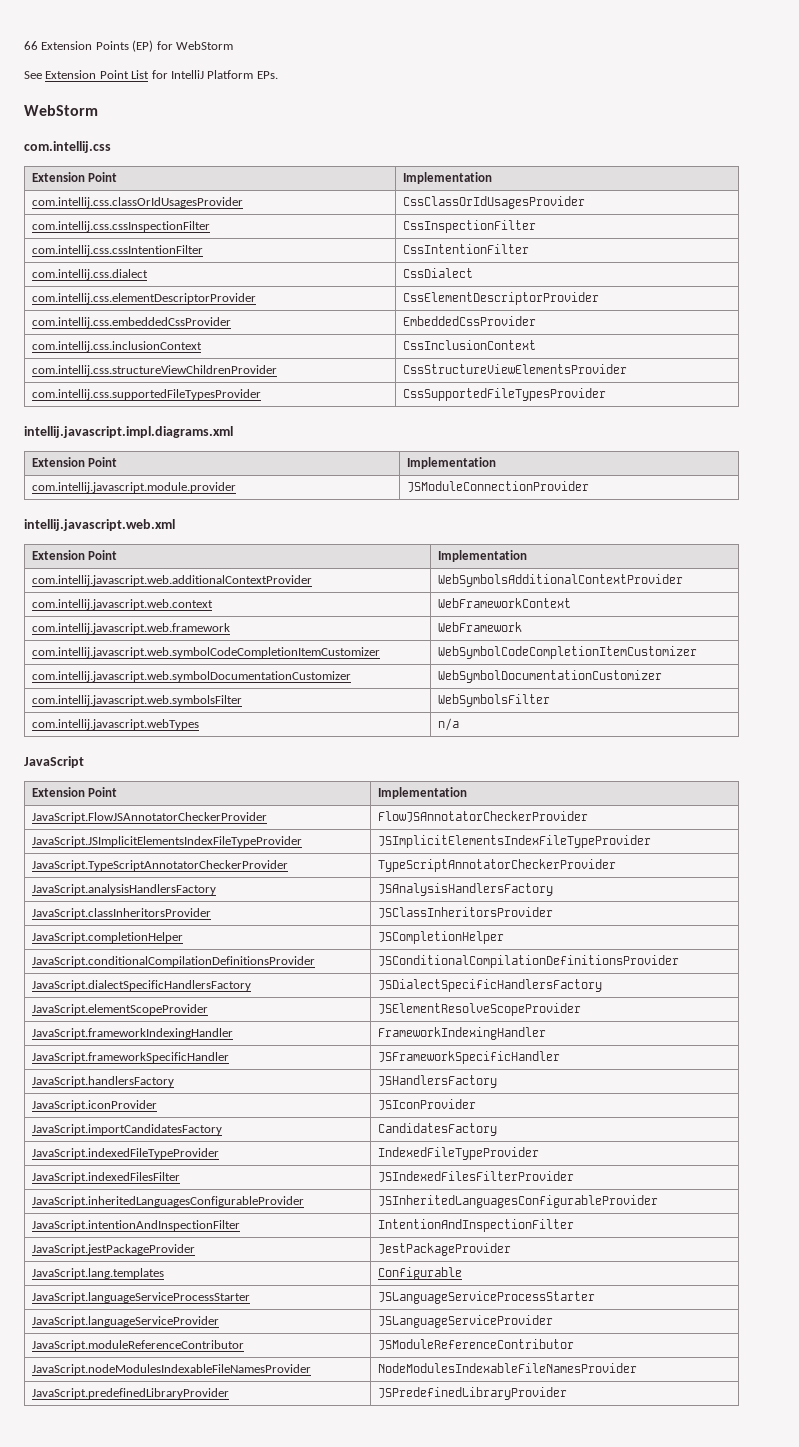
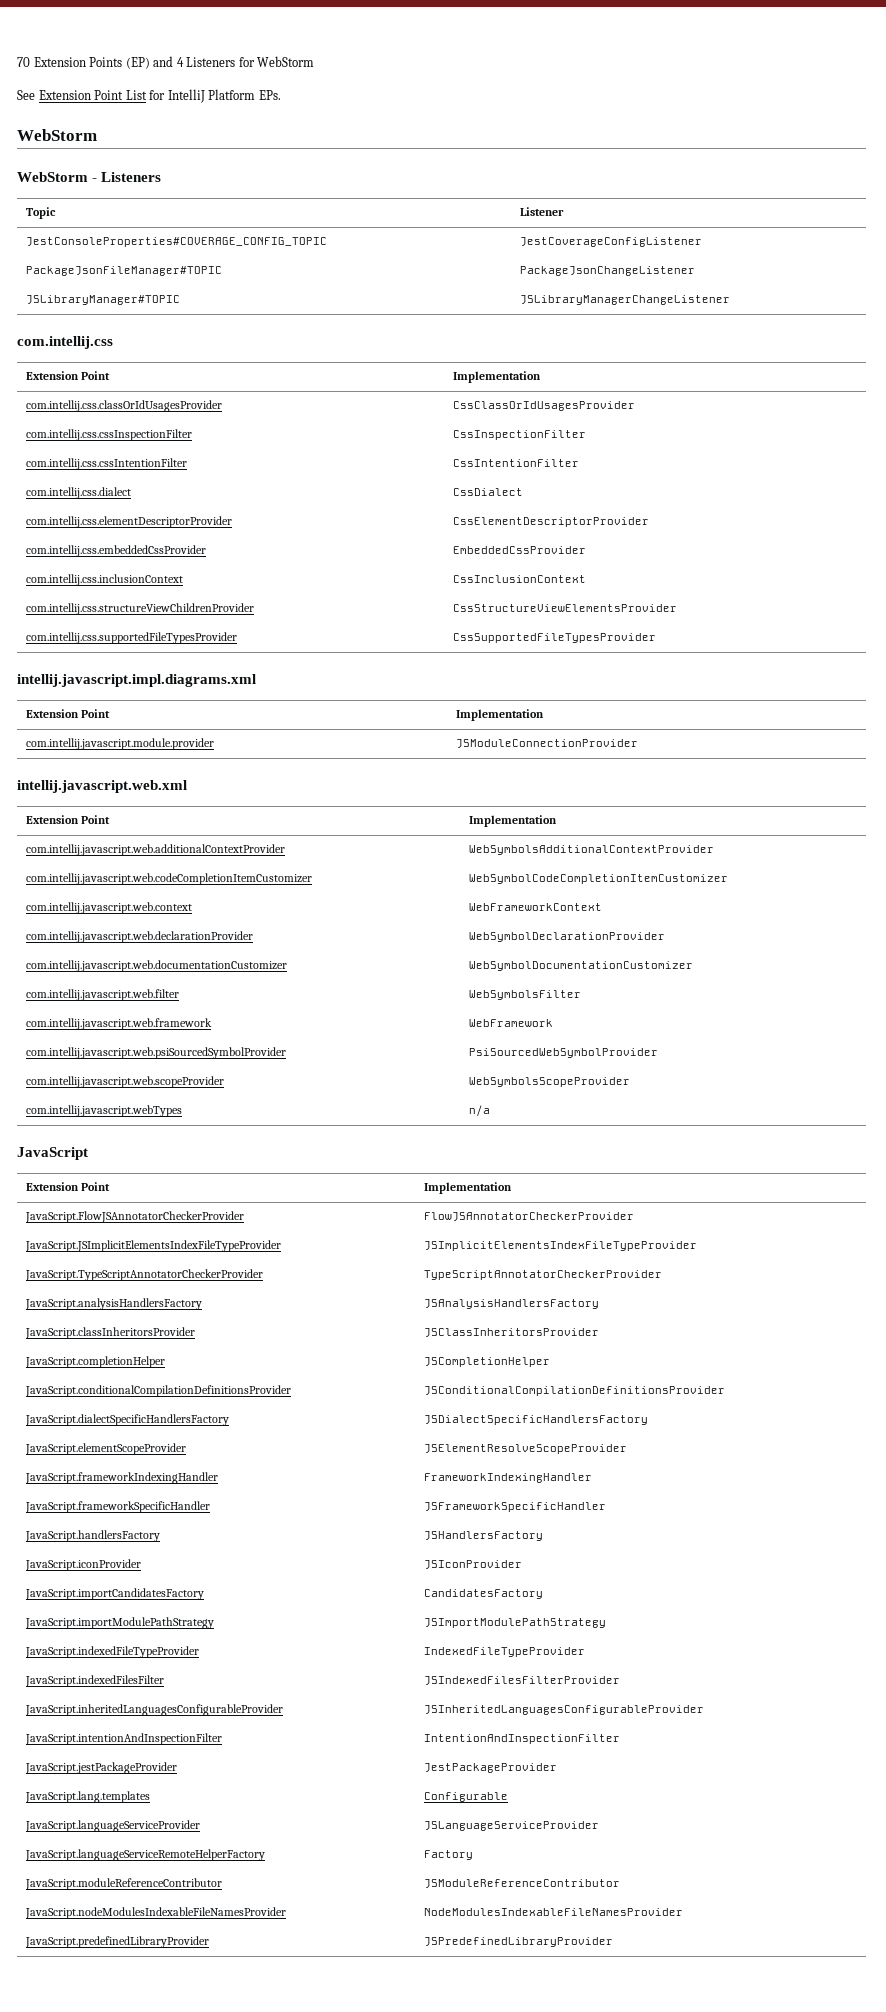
[24,41,38,50] 66 -> [17,57,30,67] 70
(154, 46) none -> [153,56,236,67] and 4 Listeners
(98, 110) none -> [17,172,162,182] [25,207,56,219] [519,207,564,216] [25,237,327,247] [519,237,702,247] [25,266,222,276] [519,266,695,276] [25,295,180,305] [519,295,730,305] // WebStorm - Listeners // Topic | Listener // JestConsoleProperties#COVERAGE_CONFIG_TOPIC | JestCoverageConfigListener // PackageJsonFileManager#TOPIC | PackageJsonChangeListener // JSLibraryManager#TOPIC | JSLibraryManagerChangeListener
(684, 580) none -> [25,873,312,885] [468,874,728,884] // com.intellij.javascript.web.codeCompletionItemCustomizer | WebSymbolCodeCompletionItemCustomizer
[32,623,231,634] [438,622,523,632] [32,647,381,658] [438,646,698,659] [32,671,352,682] [438,670,663,683] [32,695,243,706] [438,694,551,707] com.intellij.javascript.web.framework | WebFramework // com.intellij.javascript.web.symbolCodeCompletionItemCustomizer | WebSymbolCodeCompletionItemCustomizer // com.intellij.javascript.web.symbolDocumentationCustomizer | WebSymbolDocumentationCustomizer // com.intellij.javascript.web.symbolsFilter | WebSymbolsFilter -> [25,931,253,943] [468,932,665,942] [25,960,287,972] [468,961,693,971] [25,989,179,1001] [468,990,581,1000] [25,1018,212,1030] [468,1019,553,1027] [25,1047,286,1059] [468,1048,658,1058] [25,1076,224,1088] [468,1077,630,1087] com.intellij.javascript.web.declarationProvider | WebSymbolDeclarationProvider // com.intellij.javascript.web.documentationCustomizer | WebSymbolDocumentationCustomizer // com.intellij.javascript.web.filter | WebSymbolsFilter // com.intellij.javascript.web.framework | WebFramework // com.intellij.javascript.web.psiSourcedSymbolProvider | PsiSourcedWebSymbolProvider // com.intellij.javascript.web.scopeProvider | WebSymbolsScopeProvider
(498, 1129) none -> [24,1617,214,1629] [423,1618,606,1628] // JavaScript.importModulePathStrategy | JSImportModulePathStrategy
[32,1292,251,1303] [378,1291,596,1304] // JavaScript.languageServiceProcessStarter | JSLanguageServiceProcessStarter -> (508, 1797) none
(554, 1321) none -> [24,1849,265,1861] [423,1850,473,1860] // JavaScript.languageServiceRemoteHelperFactory | Factory

